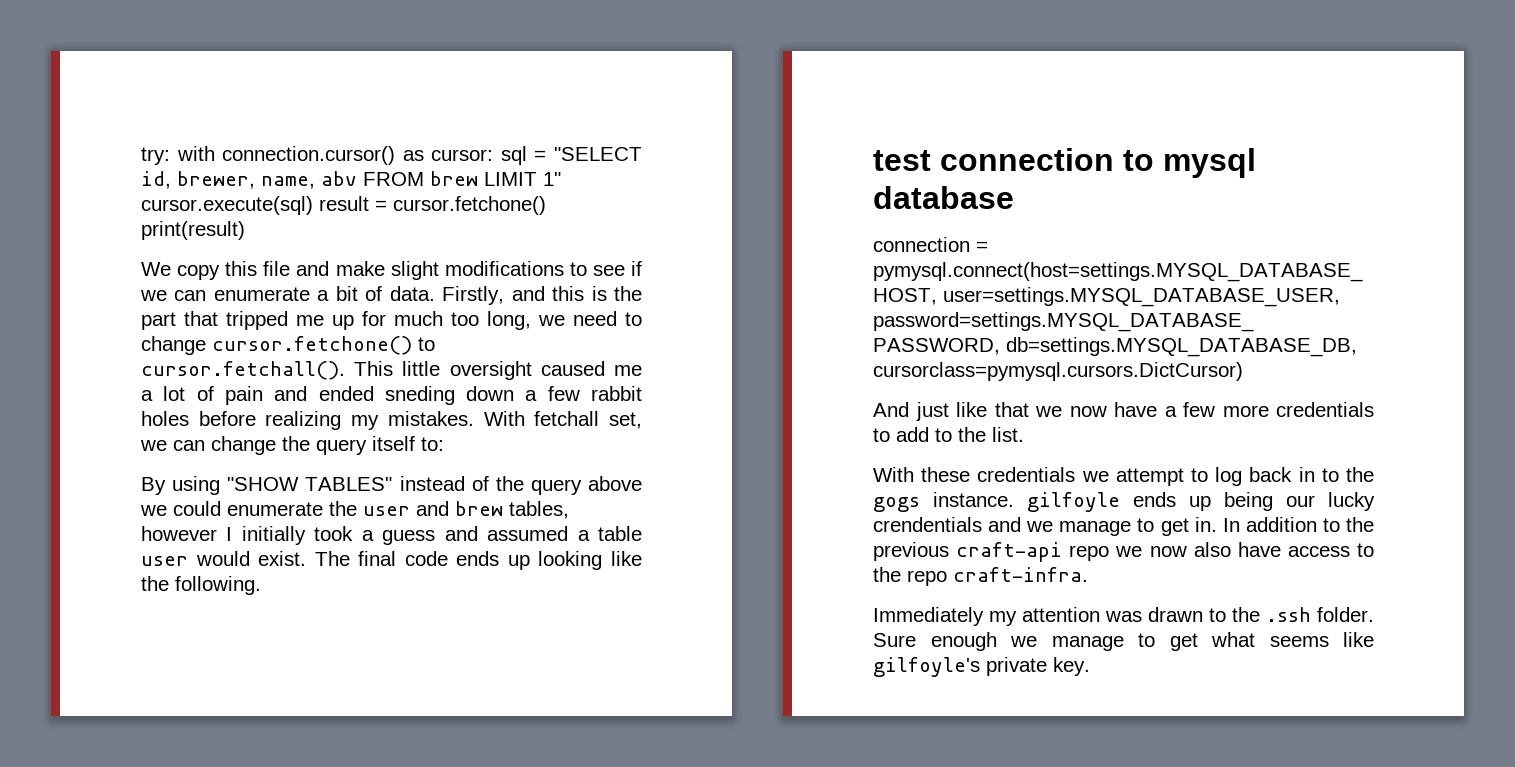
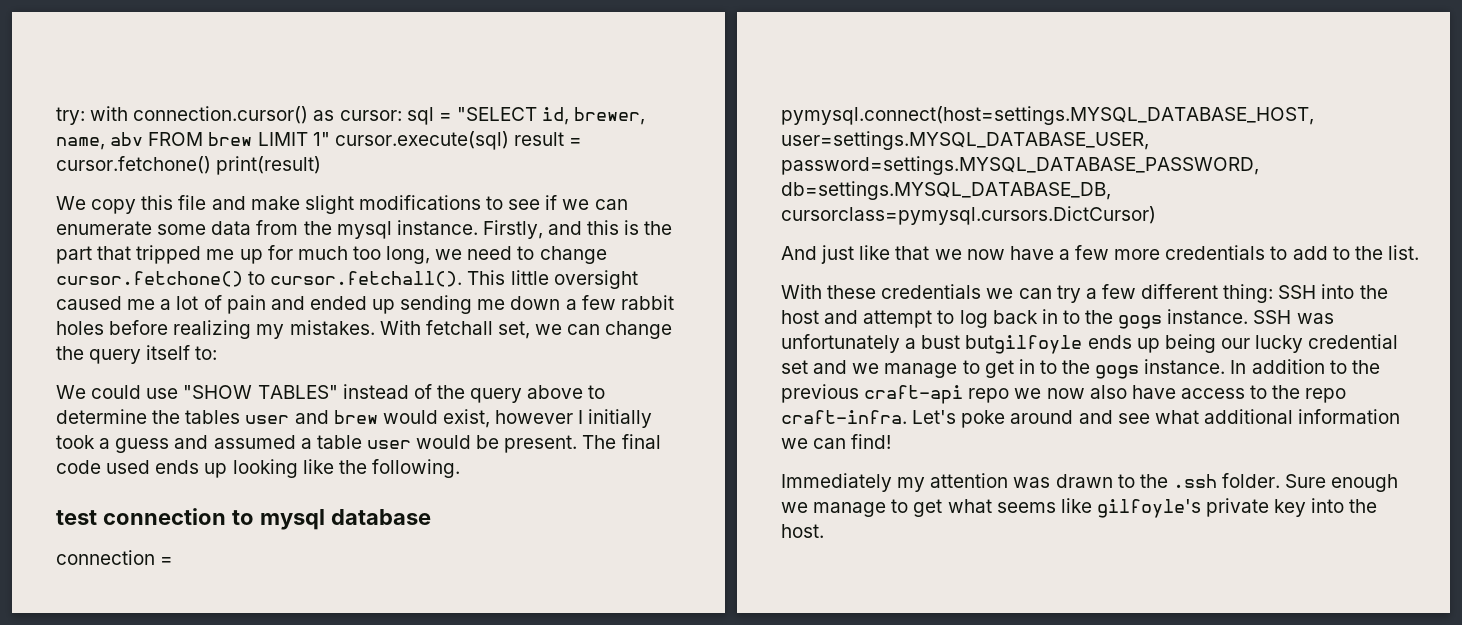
[317,286,435,301] a bit of data. -> [157,220,478,239] some data from the mysql instance.
[384,386,455,405] sneding -> [372,295,506,314] up sending me
[141,476,221,495] By using -> [56,385,179,399] We could use
[140,501,357,516] we could enumerate the -> [588,385,606,399] [56,409,241,424] to determine the tables
[509,501,569,519] tables, -> [382,409,490,428] would exist,
[258,551,307,566] exist. -> [476,435,578,453] be present.
(448, 558) none -> [106,460,151,474] used
(1109, 476) none -> [1018,284,1388,303] [781,310,859,324] can try a few different thing: SSH into the host and
[1027,492,1120,512] gilfoyle -> [1253,310,1334,324] [781,334,1083,354] SSH was unfortunately a bust butgilfoyle
[873,517,982,532] crendentials -> [1308,334,1399,349] [781,360,808,374] credential set
[1194,517,1217,532] in. -> [1018,359,1226,379] in to the gogs instance.
(1088, 574) none -> [912,409,1401,428] [781,434,892,449] Let's poke around and see what additional information we can find!
[1053,657,1090,676] key. -> [1274,498,1378,517] [781,524,824,538] key into the host.

